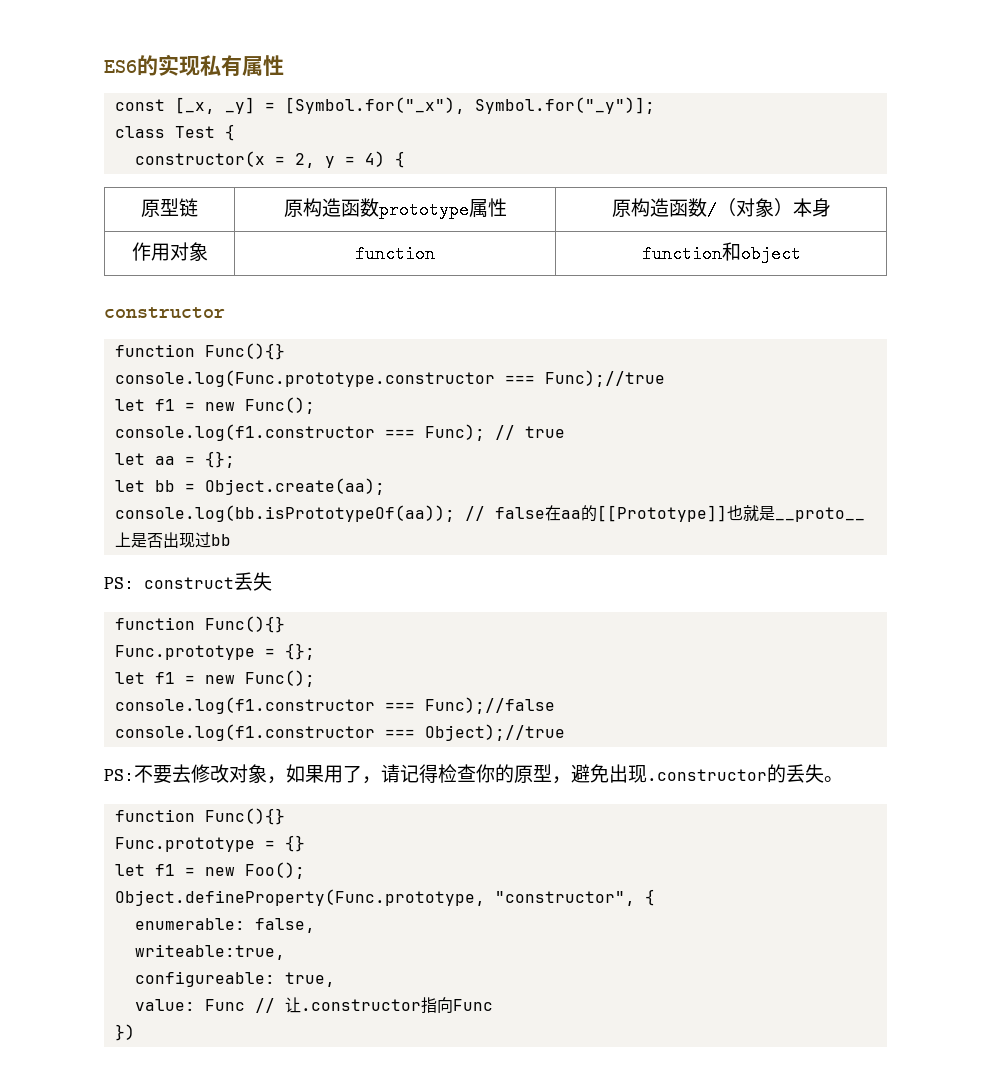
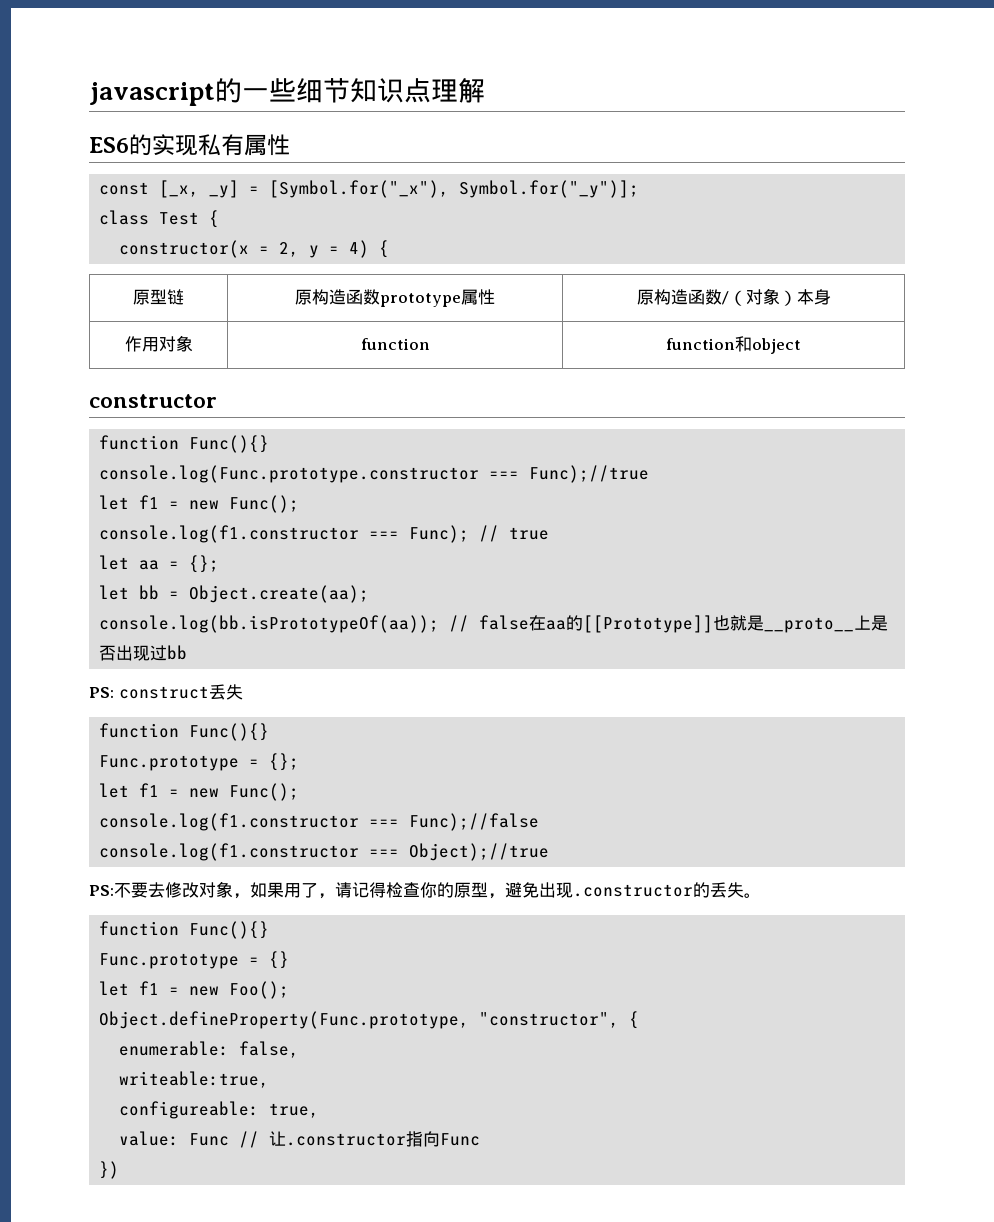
(104, 66) none -> [89,78,485,106] javascript的一些细节知识点理解 //

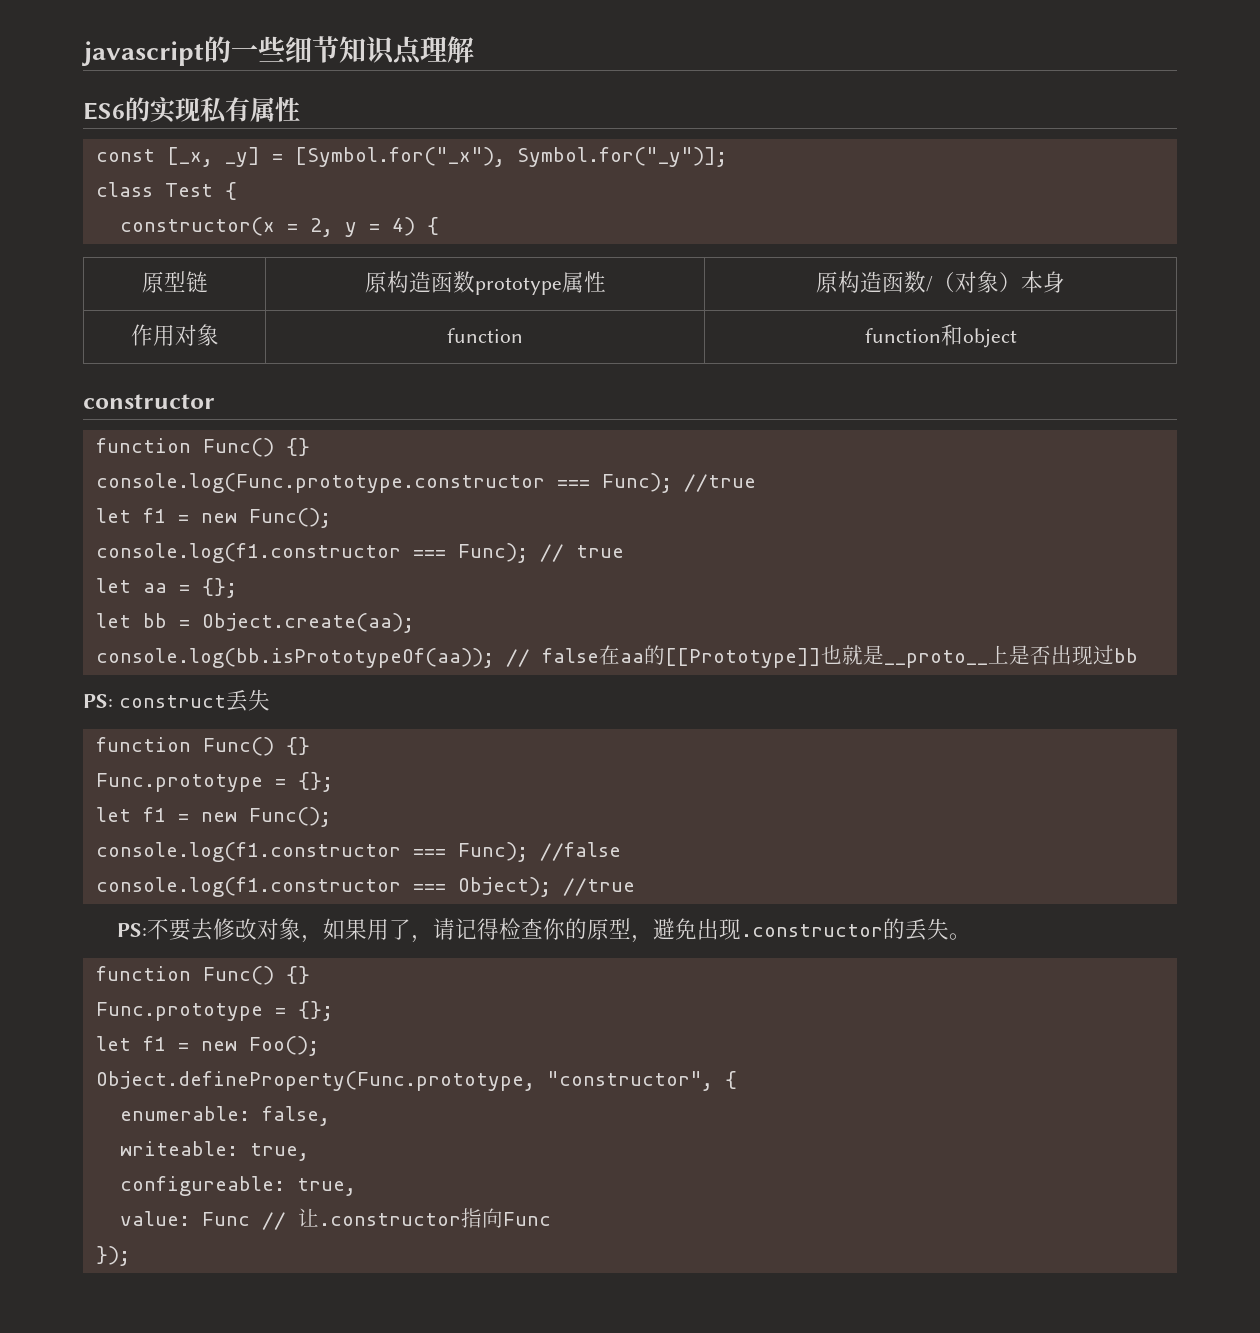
[189,435,270,453] Func(){} -> [202,438,310,457] Func() {}
[529,465,650,483] Func);//true -> [601,473,756,493] Func); //true
[189,723,270,741] Func(){} -> [202,737,310,756] Func() {}
[409,813,540,831] [99,843,550,861] Func);//false // console.log(f1.constructor === Object);//true -> [457,842,621,862] [95,877,635,897] Func); //false // console.log(f1.constructor === Object); //true
[189,921,270,939] [99,951,290,969] Func(){} // Func.prototype = {} -> [202,966,310,985] [95,1001,333,1021] Func() {} // Func.prototype = {};
[119,1071,270,1088] writeable:true, -> [119,1141,309,1161] writeable: true,
[99,1161,120,1179] }) -> [95,1246,130,1266] });

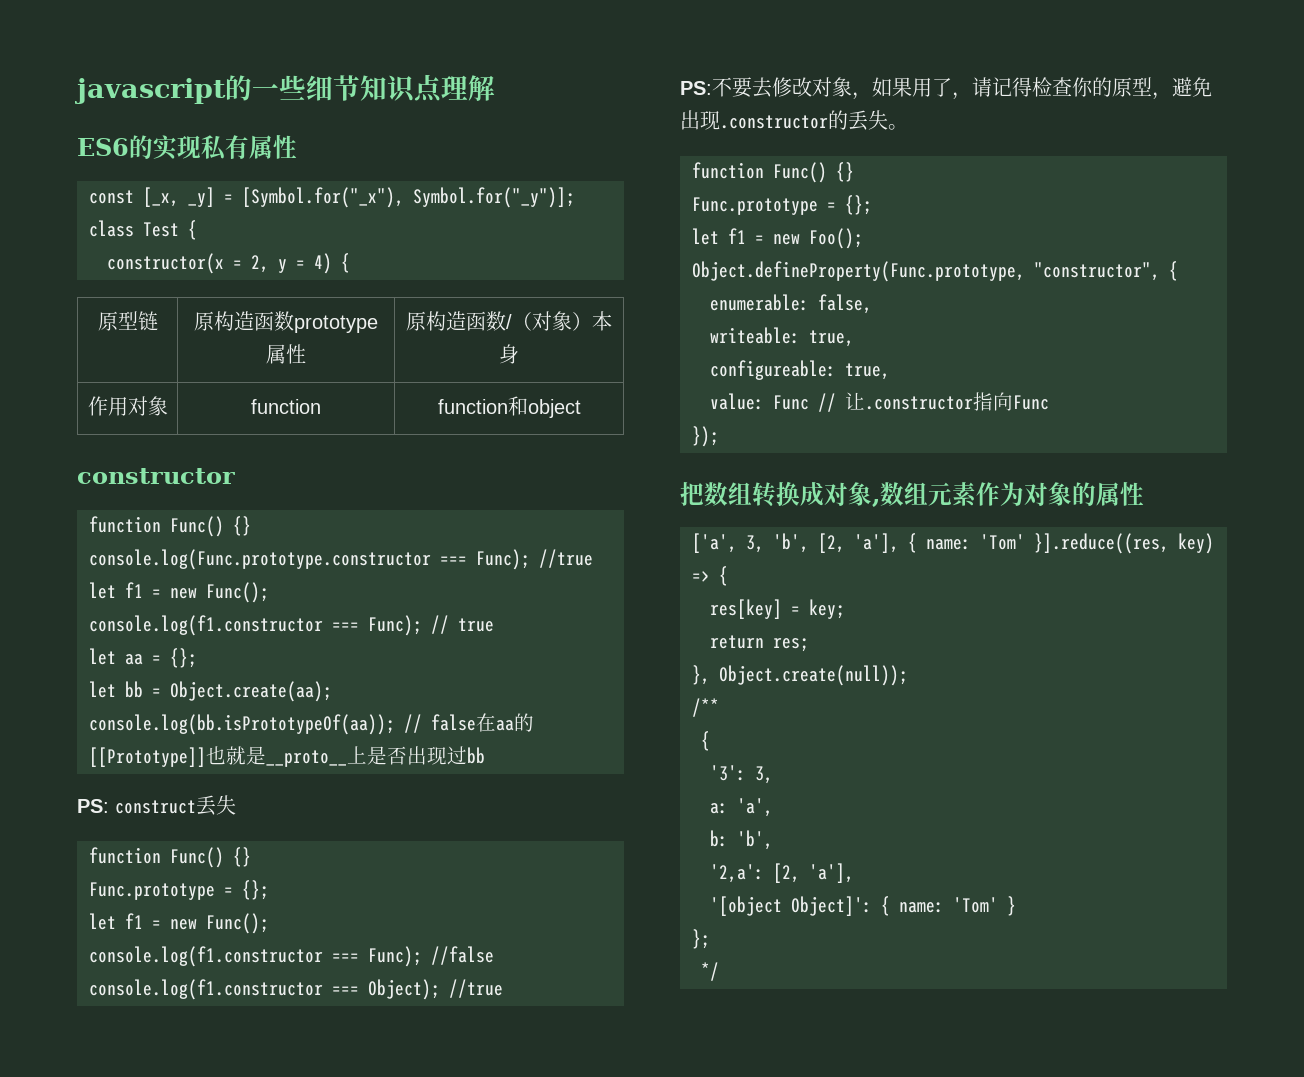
(130, 1256) none -> [680,481,1144,507] [692,533,1214,554] [692,566,728,586] [710,599,845,619] [710,635,809,652] [692,665,908,686] [692,698,719,717] [701,731,710,751] [710,765,773,784] [710,798,773,817] [710,830,773,850] [710,863,854,883] [710,896,1016,916] [692,929,710,949] [701,962,719,981] // 把数组转换成对象,数组元素作为对象的属性 // ['a', 3, 'b', [2, 'a'], { name: 'Tom' }].reduce((res, key) => { // res[key] = key; // return res; // }, Object.create(null)); // /** // { // '3': 3, // a: 'a', // b: 'b', // '2,a': [2, 'a'], // '[object Object]': { name: 'Tom' } // }; // */

